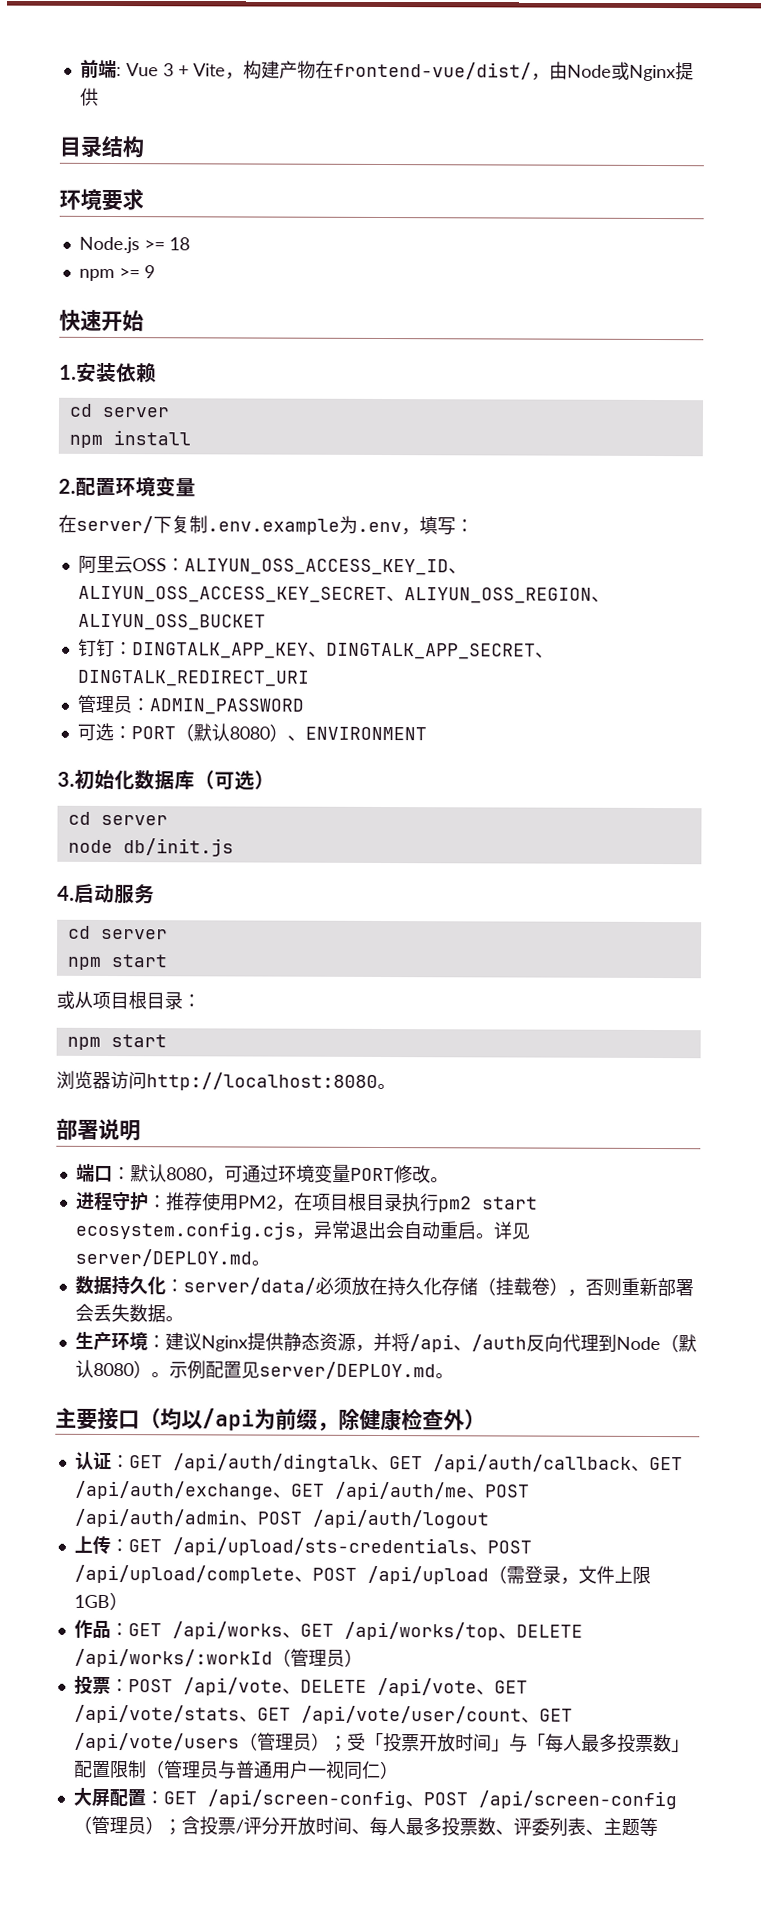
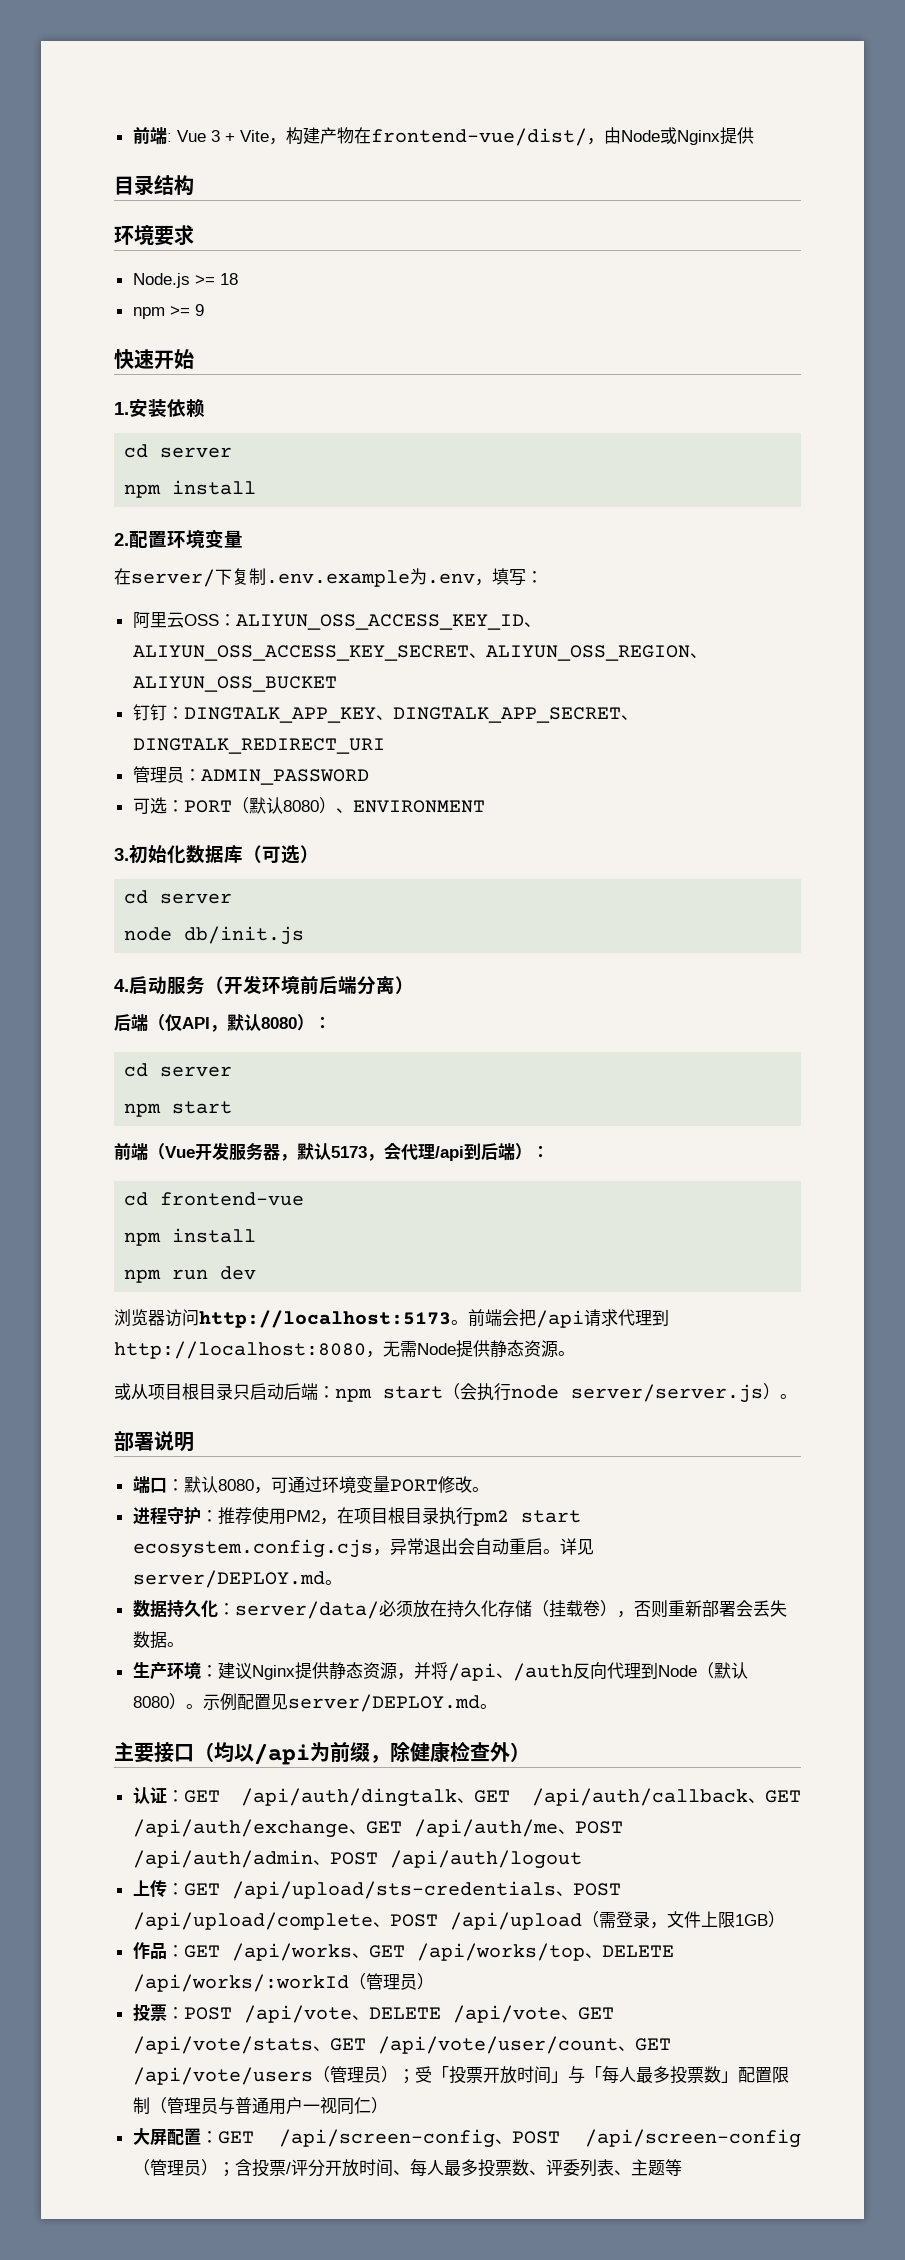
[67,925,168,940] [66,954,168,970] // cd server // npm start -> [205,975,414,995] [114,1014,331,1032] [124,1063,233,1077] [124,1101,233,1117] [114,1142,549,1161] [124,1192,305,1206] [124,1228,257,1246] [124,1266,257,1283] [114,1309,669,1328] [114,1340,575,1359] （开发环境前后端分离） // 后端（仅API，默认8080）： // cd server // npm start // 前端（Vue开发服务器，默认5173，会代理/api到后端）： // cd frontend-vue // npm install // npm run dev // 浏览器访问http://localhost:5173。前端会把/api请求代理到http://localhost:8080，无需Node提供静态资源。
[182,994,201,1008] [66,1034,167,1050] [56,1070,378,1091] ： // npm start // 浏览器访问http://localhost:8080 -> [233,1383,780,1403] 只启动后端：npm start（会执行node server/server.js）

